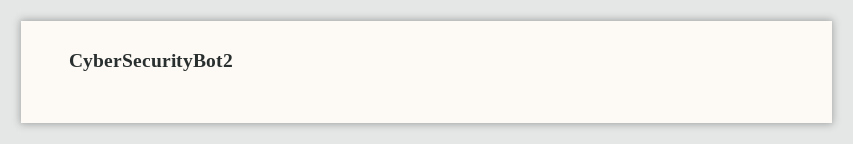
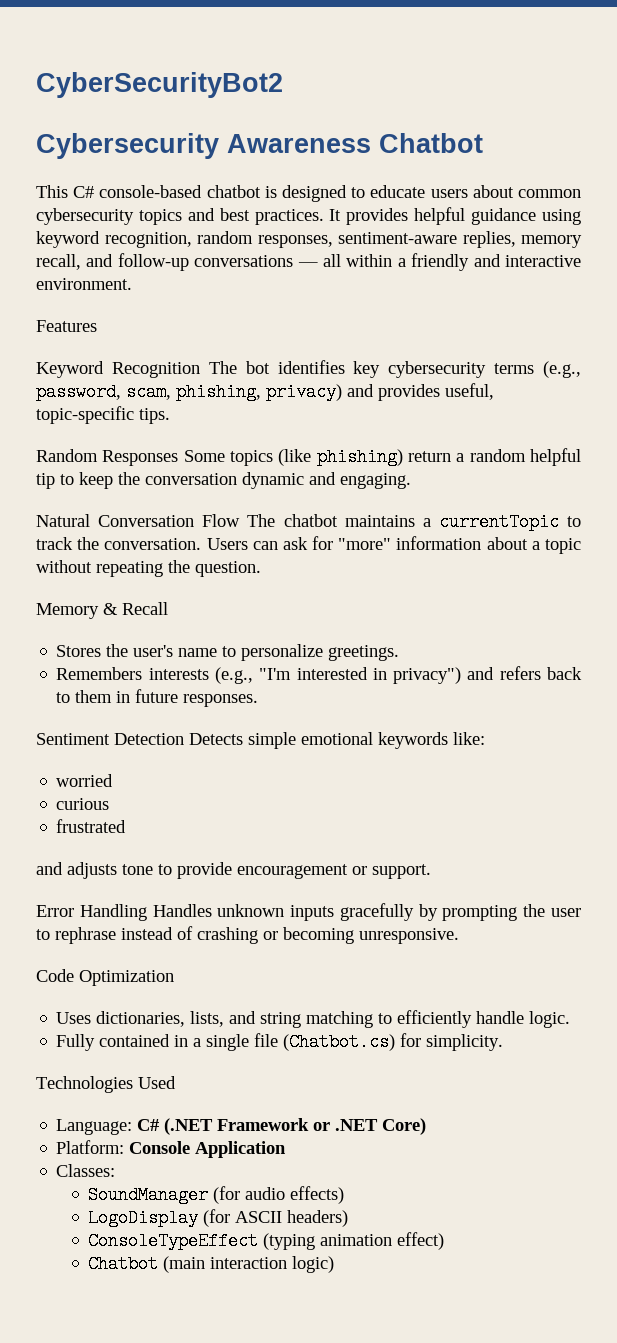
(233, 62) none -> [36,133,483,159] [36,185,581,202] [36,207,582,225] [36,231,582,248] [36,253,581,271] [36,278,132,290] [36,320,97,332] [36,360,581,378] [36,383,494,401] [36,406,170,424] [36,448,581,466] [36,472,411,489] [36,513,581,531] [36,536,581,554] [36,560,261,577] [36,602,168,619] [56,644,400,661] [56,666,582,684] [56,689,259,707] [36,732,485,749] [56,774,114,787] [56,798,110,810] [56,819,127,833] [36,862,431,879] [36,903,581,921] [36,926,459,944] [36,969,174,986] [56,1010,571,1028] [56,1033,504,1051] [36,1076,176,1093] [56,1118,427,1135] [56,1140,287,1158] [56,1164,116,1177] [88,1186,345,1204] [88,1209,349,1227] [88,1232,445,1250] [88,1255,335,1273] // Cybersecurity Awareness Chatbot // This C# console-based chatbot is designed to educate users about common cybersecurity topics and best practices. It provides helpful guidance using keyword recognition, random responses, sentiment-aware replies, memory recall, and follow-up conversations — all within a friendly and interactive environment. // Features // Keyword Recognition The bot identifies key cybersecurity terms (e.g., password, scam, phishing, privacy) and provides useful, topic-specific tips. // Random Responses Some topics (like phishing) return a random helpful tip to keep the conversation dynamic and engaging. // Natural Conversation Flow The chatbot maintains a currentTopic to track the conversation. Users can ask for "more" information about a topic without repeating the question. // Memory & Recall // Stores the user's name to personalize greetings. // Remembers interests (e.g., "I'm interested in privacy") and refers back to them in future responses. // Sentiment Detection Detects simple emotional keywords like: // worried // curious // frustrated // and adjusts tone to provide encouragement or support. // Error Handling Handles unknown inputs gracefully by prompting the user to rephrase instead of crashing or becoming unresponsive. // Code Optimization // Uses dictionaries, lists, and string matching to efficiently handle logic. // Fully contained in a single file (Chatbot.cs) for simplicity. // Technologies Used // Language: C# (.NET Framework or .NET Core) // Platform: Console Application // Classes: // SoundManager (for audio effects) // LogoDisplay (for ASCII headers) // ConsoleTypeEffect (typing animation effect) // Chatbot (main interaction logic)

